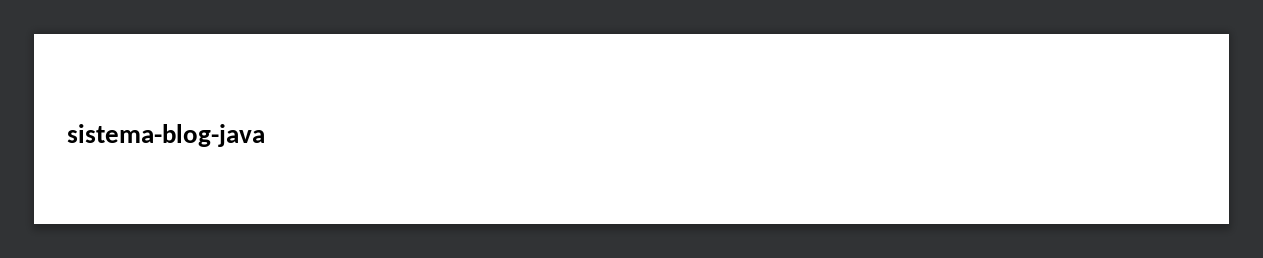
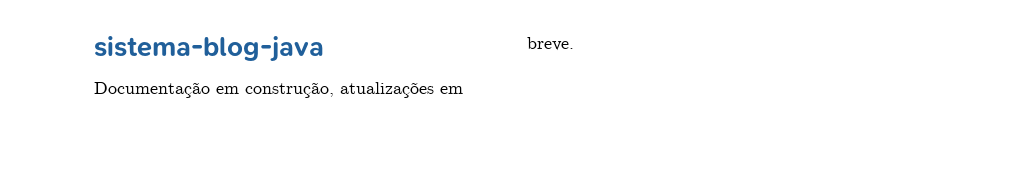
(265, 135) none -> [94,82,463,98] [527,37,574,51] // Documentação em construção, atualizações em breve.

